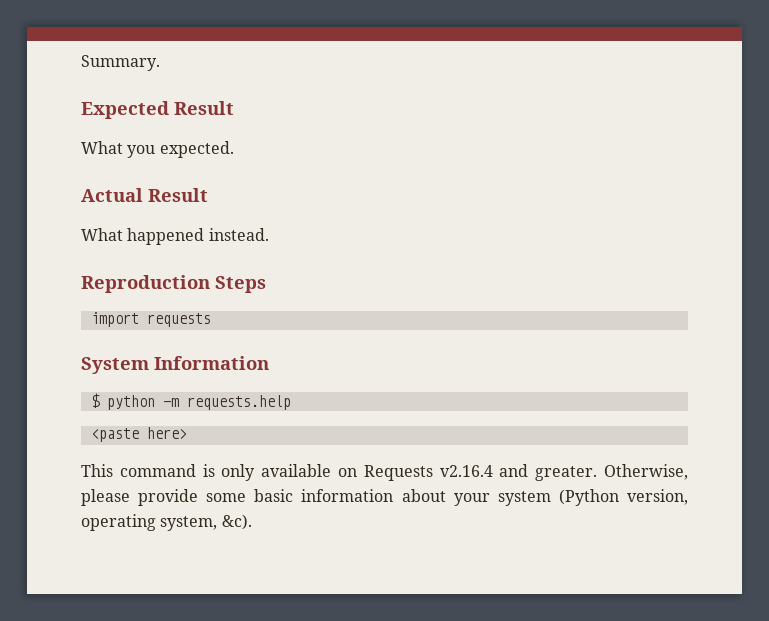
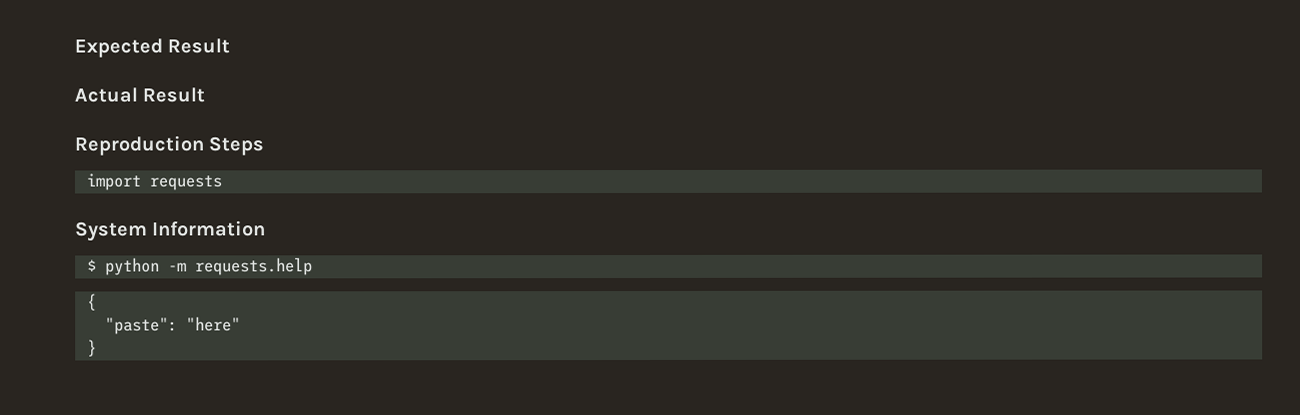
[81,55,160,71] Summary. // -> (74, 48) none
[81,141,234,158] // What you expected. -> (231, 46) none
[81,228,269,245] // What happened instead. -> (206, 95) none
[90,427,187,442] [81,464,688,481] [81,489,688,506] [81,514,252,531] <paste here> // This command is only available on Requests v2.16.4 and greater. Otherwise, please provide some basic information about your system (Python version, operating system, &c). -> [87,293,97,311] [105,316,241,335] [87,339,97,357] { // "paste": "here" // }

